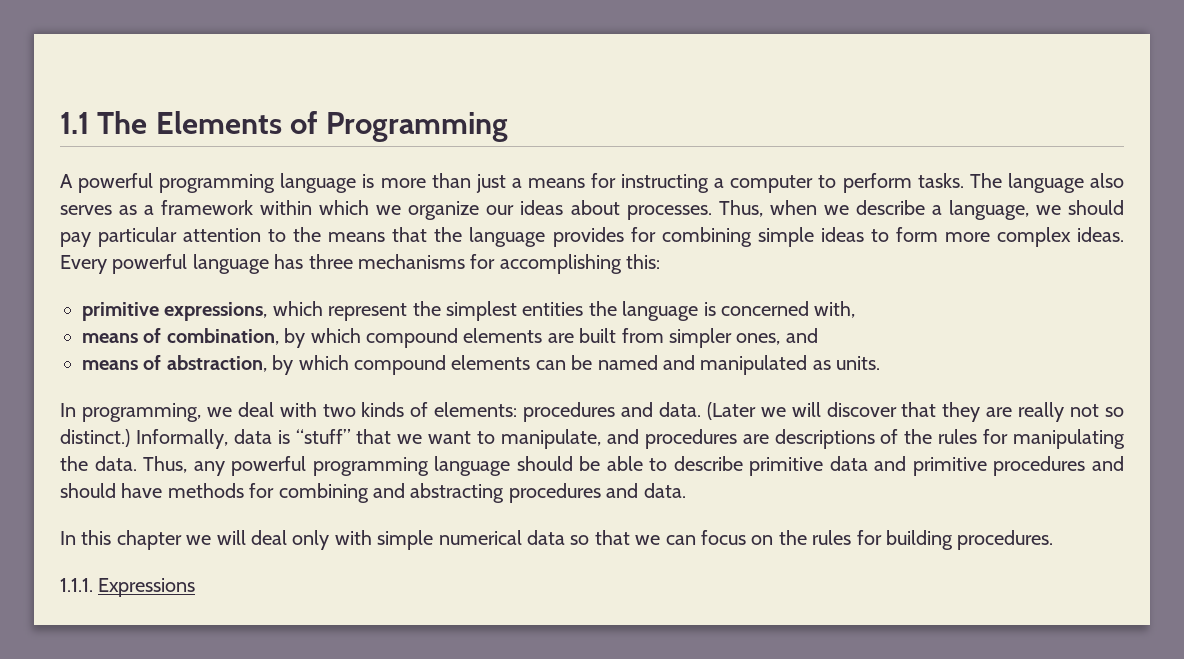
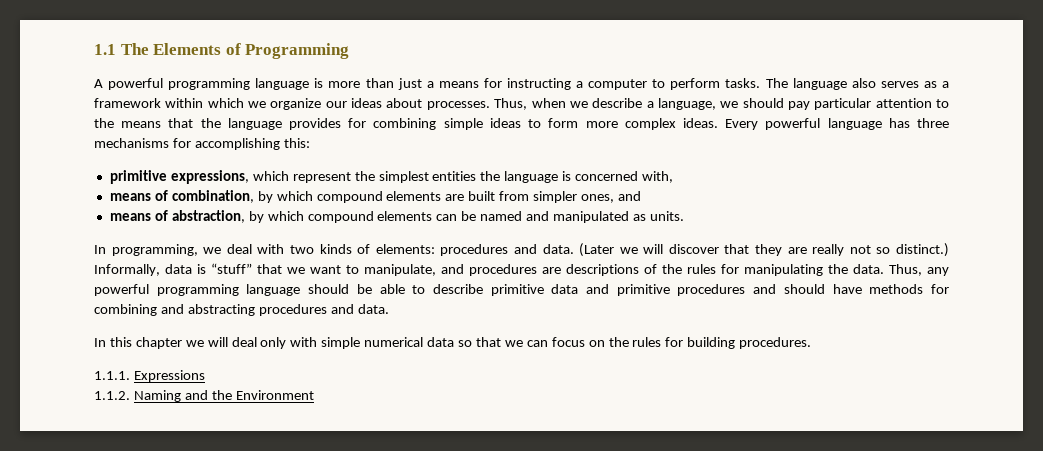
(196, 587) none -> [94,390,314,402] // 1.1.2. Naming and the Environment

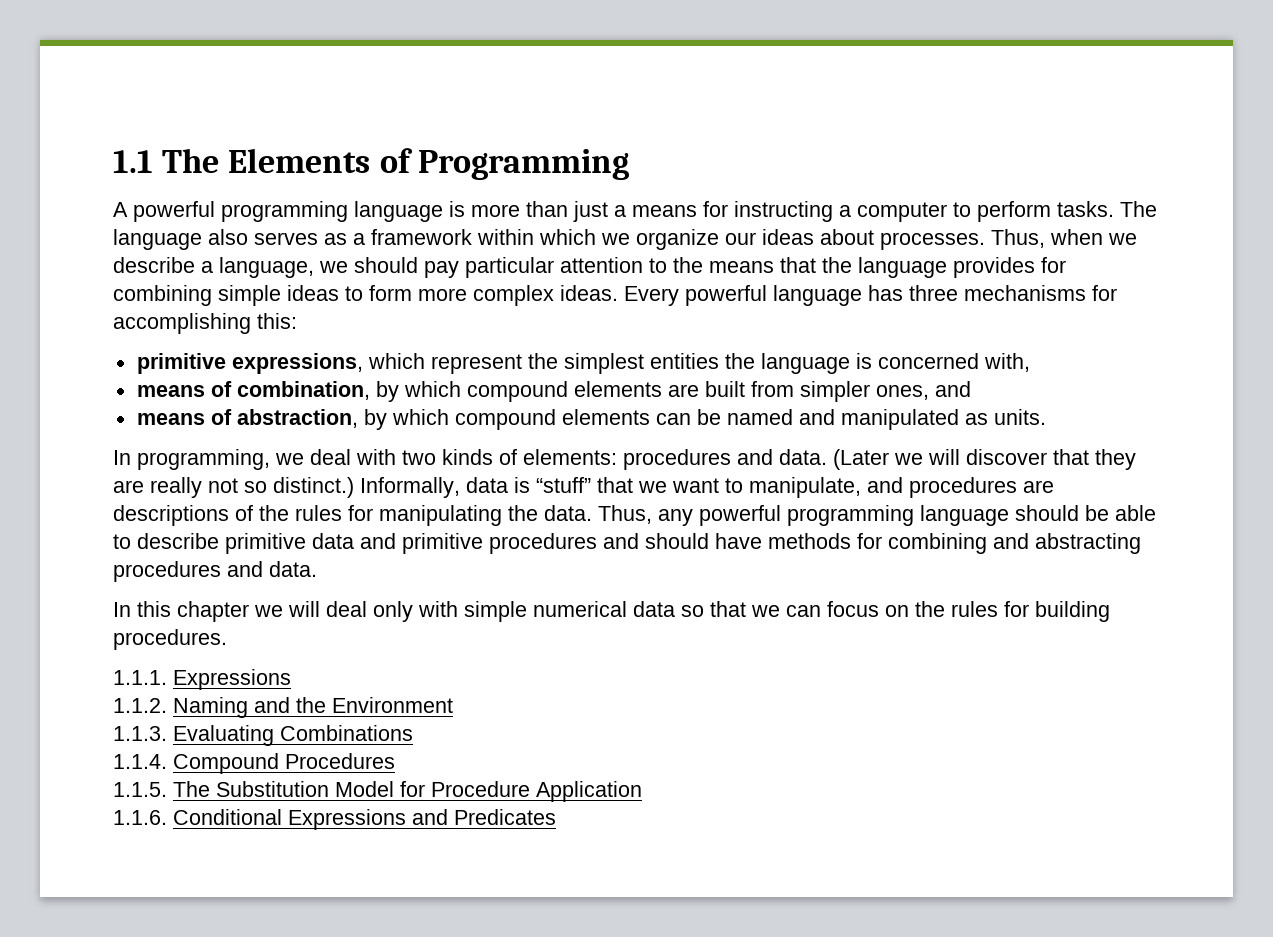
(314, 395) none -> [113,725,413,746] [113,753,395,774] [113,781,642,802] [113,809,556,830] // 1.1.3. Evaluating Combinations // 1.1.4. Compound Procedures // 1.1.5. The Substitution Model for Procedure Application // 1.1.6. Conditional Expressions and Predicates

